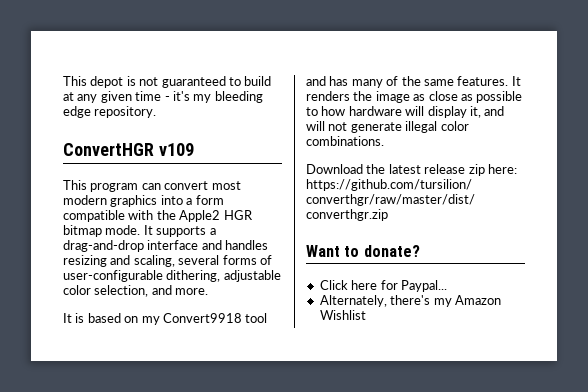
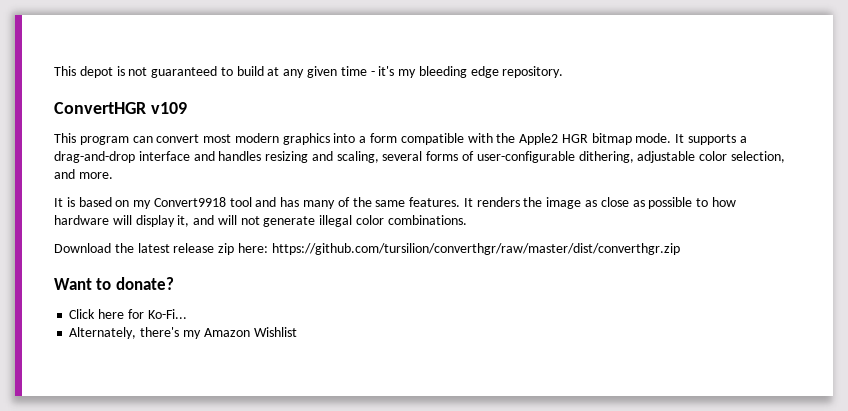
[400,280,447,292] Paypal... -> [147,309,187,319] Ko-Fi...

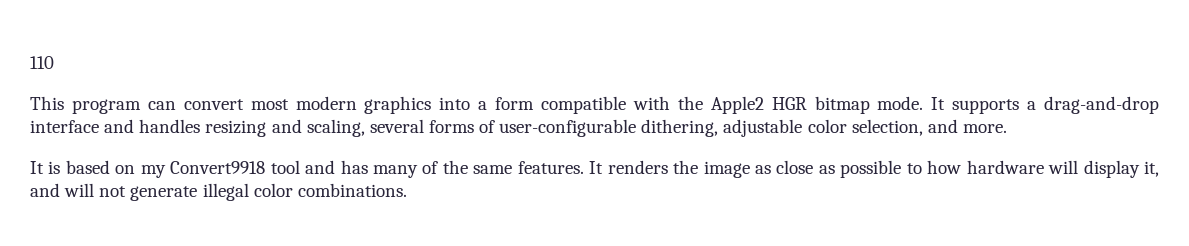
[54,66,564,78] [54,102,187,114] This depot is not guaranteed to build at any given time - it's my bleeding edge repository. // ConvertHGR v109 -> [30,56,54,69] 110
[54,243,680,255] [54,277,174,290] [69,309,187,319] [69,327,297,339] // Download the latest release zip here: https://github.com/tursilion/converthgr/raw/master/dist/converthgr.zip // Want to donate? // Click here for Ko-Fi... // Alternately, there's my Amazon Wishlist -> (407, 190) none

